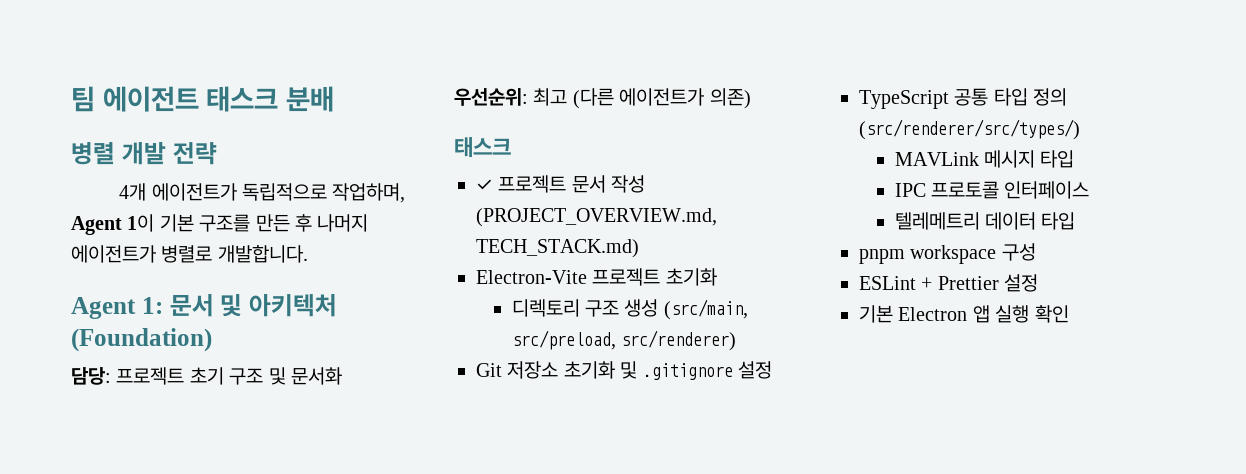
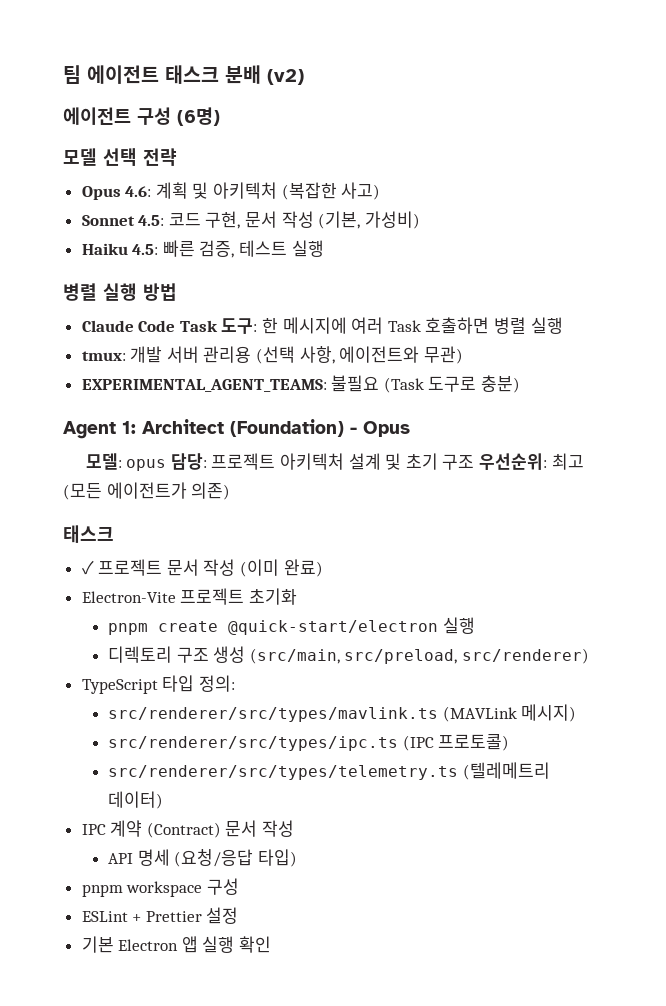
[71,142,217,165] [119,183,406,203] [71,214,369,235] [71,245,308,263] [71,294,337,319] [71,328,212,352] [71,367,342,385] // 병렬 개발 전략 // 4개 에이전트가 독립적으로 작업하며, Agent 1이 기본 구조를 만든 후 나머지 에이전트가 병렬로 개발합니다. // Agent 1: 문서 및 아키텍처 (Foundation) // 담당: 프로젝트 초기 구조 및 문서화 -> [267,69,304,85] [63,107,220,126] [63,148,177,166] [81,182,381,200] [81,211,420,229] [81,240,324,258] [63,283,177,301] [81,317,563,334] [81,346,463,364] [81,375,521,393] [63,419,410,439] [85,453,475,471] (v2) // 에이전트 구성 (6명) // 모델 선택 전략 // Opus 4.6: 계획 및 아키텍처 (복잡한 사고) // Sonnet 4.5: 코드 구현, 문서 작성 (기본, 가성비) // Haiku 4.5: 빠른 검증, 테스트 실행 // 병렬 실행 방법 // Claude Code Task 도구: 한 메시지에 여러 Task 호출하면 병렬 실행 // tmux: 개발 서버 관리용 (선택 사항, 에이전트와 무관) // EXPERIMENTAL_AGENT_TEAMS: 불필요 (Task 도구로 충분) // Agent 1: Architect (Foundation) - Opus // 모델: opus 담당: 프로젝트 아키텍처 설계 및 초기 구조
[572,88,614,109] (다른 -> [63,483,102,500] (모든
[476,208,717,227] [476,239,639,258] (PROJECT_OVERVIEW.md, TECH_STACK.md) -> [240,559,323,577] (이미 완료)
(717, 277) none -> [107,617,475,635] // pnpm create @quick-start/electron 실행
[476,361,772,380] [859,88,1068,109] [859,119,1080,140] [894,150,1075,168] [894,181,1090,199] [894,212,1076,230] Git 저장소 초기화 및 .gitignore 설정 // TypeScript 공통 타입 정의 (src/renderer/src/types/) // MAVLink 메시지 타입 // IPC 프로토콜 인터페이스 // 텔레메트리 데이터 타입 -> [81,675,235,694] [107,704,577,722] [107,734,510,751] [107,762,550,780] [107,791,163,809] [81,820,295,838] [107,849,297,867] TypeScript 타입 정의: // src/renderer/src/types/mavlink.ts (MAVLink 메시지) // src/renderer/src/types/ipc.ts (IPC 프로토콜) // src/renderer/src/types/telemetry.ts (텔레메트리 데이터) // IPC 계약 (Contract) 문서 작성 // API 명세 (요청/응답 타입)

